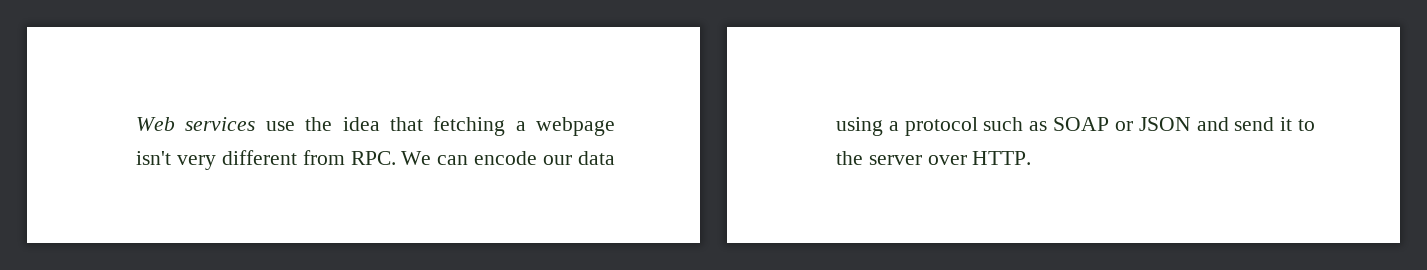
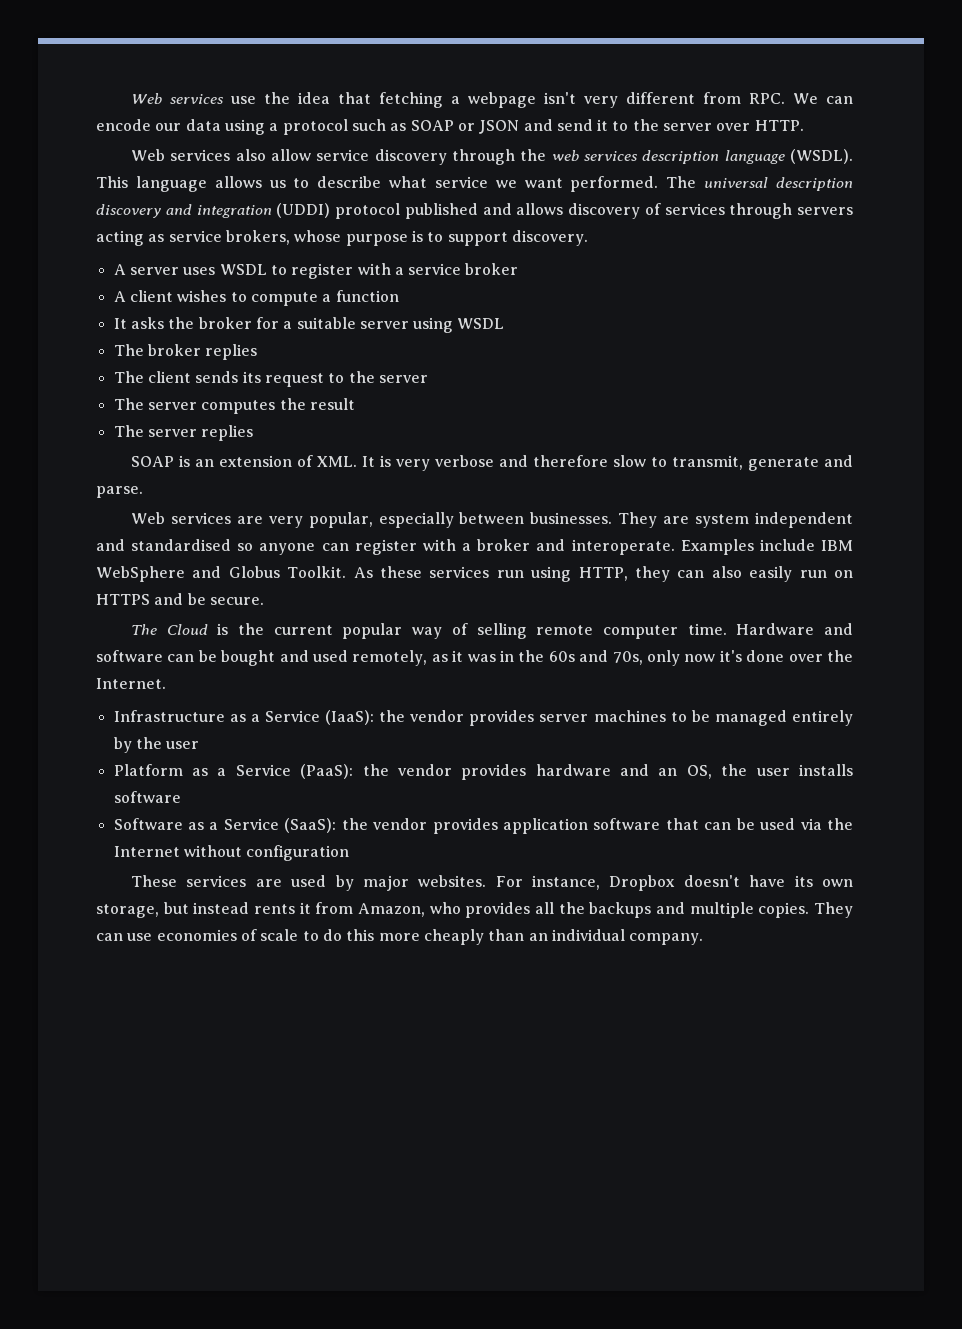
(1032, 158) none -> [130,149,853,165] [96,176,853,192] [96,203,853,219] [96,230,588,246] [113,263,519,279] [113,290,399,306] [113,317,505,333] [113,344,258,360] [113,371,428,387] [113,398,355,414] [113,425,254,441] [130,455,854,471] [96,486,143,498] [130,512,853,528] [96,539,853,555] [96,566,853,582] [96,593,264,605] [130,623,853,639] [96,650,853,666] [96,678,166,689] [113,710,854,726] [113,737,200,753] [113,764,853,780] [113,791,181,803] [113,818,853,834] [113,845,350,861] [130,875,853,891] [96,902,853,918] [96,929,704,945] // Web services also allow service discovery through the web services description language (WSDL). This language allows us to describe what service we want performed. The universal description discovery and integration (UDDI) protocol published and allows discovery of services through servers acting as service brokers, whose purpose is to support discovery. // A server uses WSDL to register with a service broker // A client wishes to compute a function // It asks the broker for a suitable server using WSDL // The broker replies // The client sends its request to the server // The server computes the result // The server replies // SOAP is an extension of XML. It is very verbose and therefore slow to transmit, generate and parse. // Web services are very popular, especially between businesses. They are system independent and standardised so anyone can register with a broker and interoperate. Examples include IBM WebSphere and Globus Toolkit. As these services run using HTTP, they can also easily run on HTTPS and be secure. // The Cloud is the current popular way of selling remote computer time. Hardware and software can be bought and used remotely, as it was in the 60s and 70s, only now it's done over the Internet. // Infrastructure as a Service (IaaS): the vendor provides server machines to be managed entirely by the user // Platform as a Service (PaaS): the vendor provides hardware and an OS, the user installs software // Software as a Service (SaaS): the vendor provides application software that can be used via the Internet without configuration // These services are used by major websites. For instance, Dropbox doesn't have its own storage, but instead rents it from Amazon, who provides all the backups and multiple copies. They can use economies of scale to do this more cheaply than an individual company.

